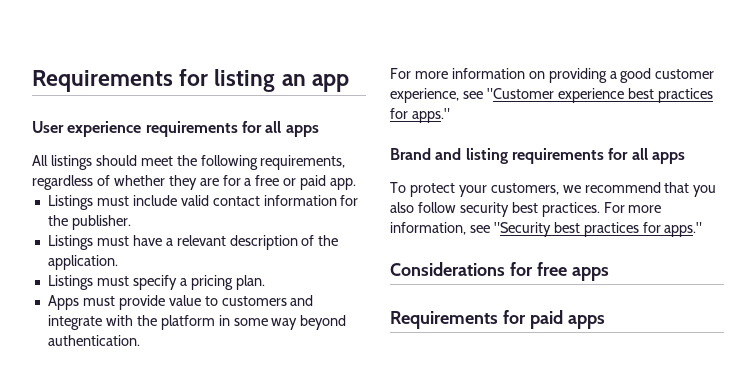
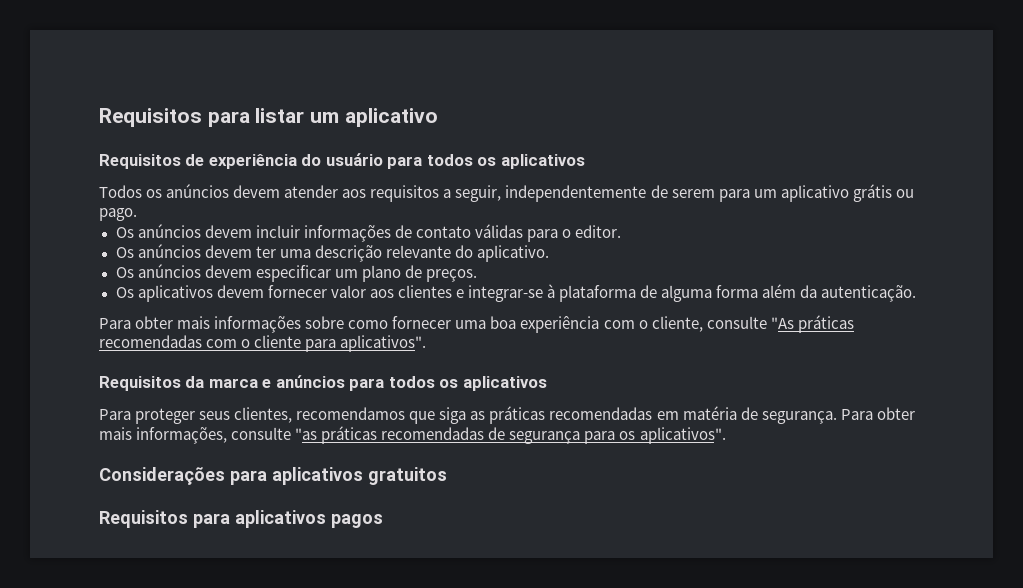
[32,69,349,92] [32,121,319,137] [32,155,346,170] [32,175,357,190] [47,195,359,210] [47,215,131,230] [47,235,339,250] [47,255,118,270] [47,275,265,290] [47,295,314,310] [47,315,347,330] [47,335,140,346] [390,68,715,83] [390,88,713,103] [390,108,450,123] [390,148,685,164] [390,182,717,197] [390,202,662,217] [390,222,703,237] [390,262,609,281] [390,310,605,329] Requirements for listing an app // User experience requirements for all apps // All listings should meet the following requirements, regardless of whether they are for a free or paid app. // Listings must include valid contact information for the publisher. // Listings must have a relevant description of the application. // Listings must specify a pricing plan. // Apps must provide value to customers and integrate with the platform in some way beyond authentication. // For more information on providing a good customer experience, see "Customer experience best practices for apps." // Brand and listing requirements for all apps // To protect your customers, we recommend that you also follow security best practices. For more information, see "Security best practices for apps." // Considerations for free apps // Requirements for paid apps -> [99,108,438,127] [99,153,585,169] [99,184,914,202] [99,208,137,221] [115,224,622,242] [115,244,549,262] [115,264,477,282] [115,284,917,302] [99,315,854,333] [99,335,427,352] [99,375,547,391] [99,406,915,424] [99,426,726,444] [99,467,447,485] [99,510,383,528] Requisitos para listar um aplicativo // Requisitos de experiência do usuário para todos os aplicativos // Todos os anúncios devem atender aos requisitos a seguir, independentemente de serem para um aplicativo grátis ou pago. // Os anúncios devem incluir informações de contato válidas para o editor. // Os anúncios devem ter uma descrição relevante do aplicativo. // Os anúncios devem especificar um plano de preços. // Os aplicativos devem fornecer valor aos clientes e integrar-se à plataforma de alguma forma além da autenticação. // Para obter mais informações sobre como fornecer uma boa experiência com o cliente, consulte "As práticas recomendadas com o cliente para aplicativos". // Requisitos da marca e anúncios para todos os aplicativos // Para proteger seus clientes, recomendamos que siga as práticas recomendadas em matéria de segurança. Para obter mais informações, consulte "as práticas recomendadas de segurança para os aplicativos". // Considerações para aplicativos gratuitos // Requisitos para aplicativos pagos

